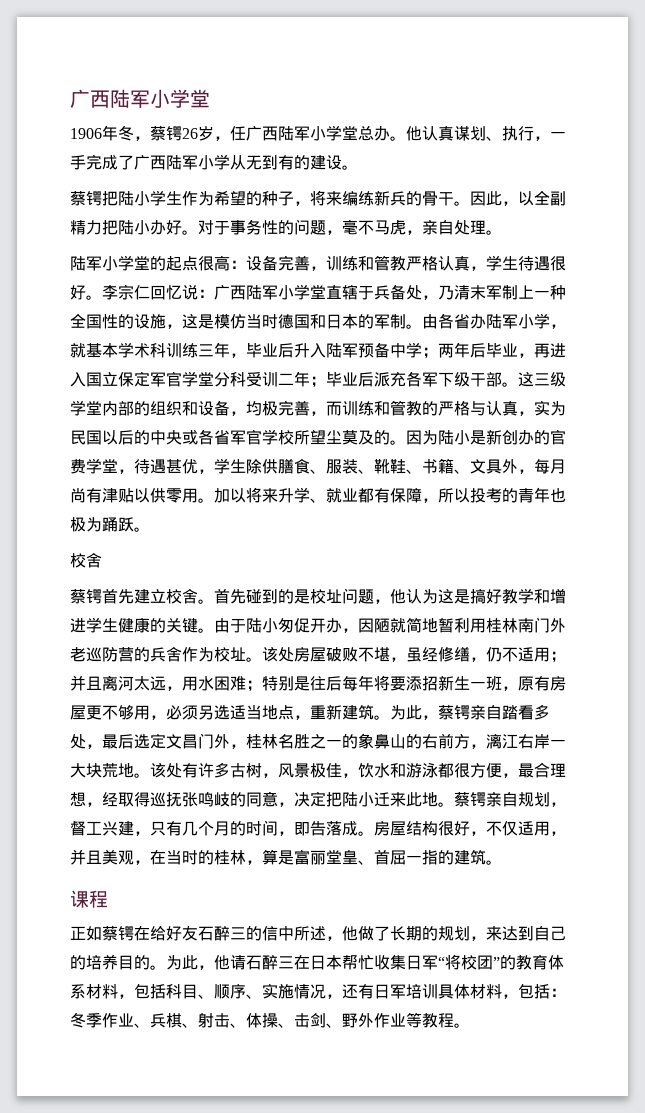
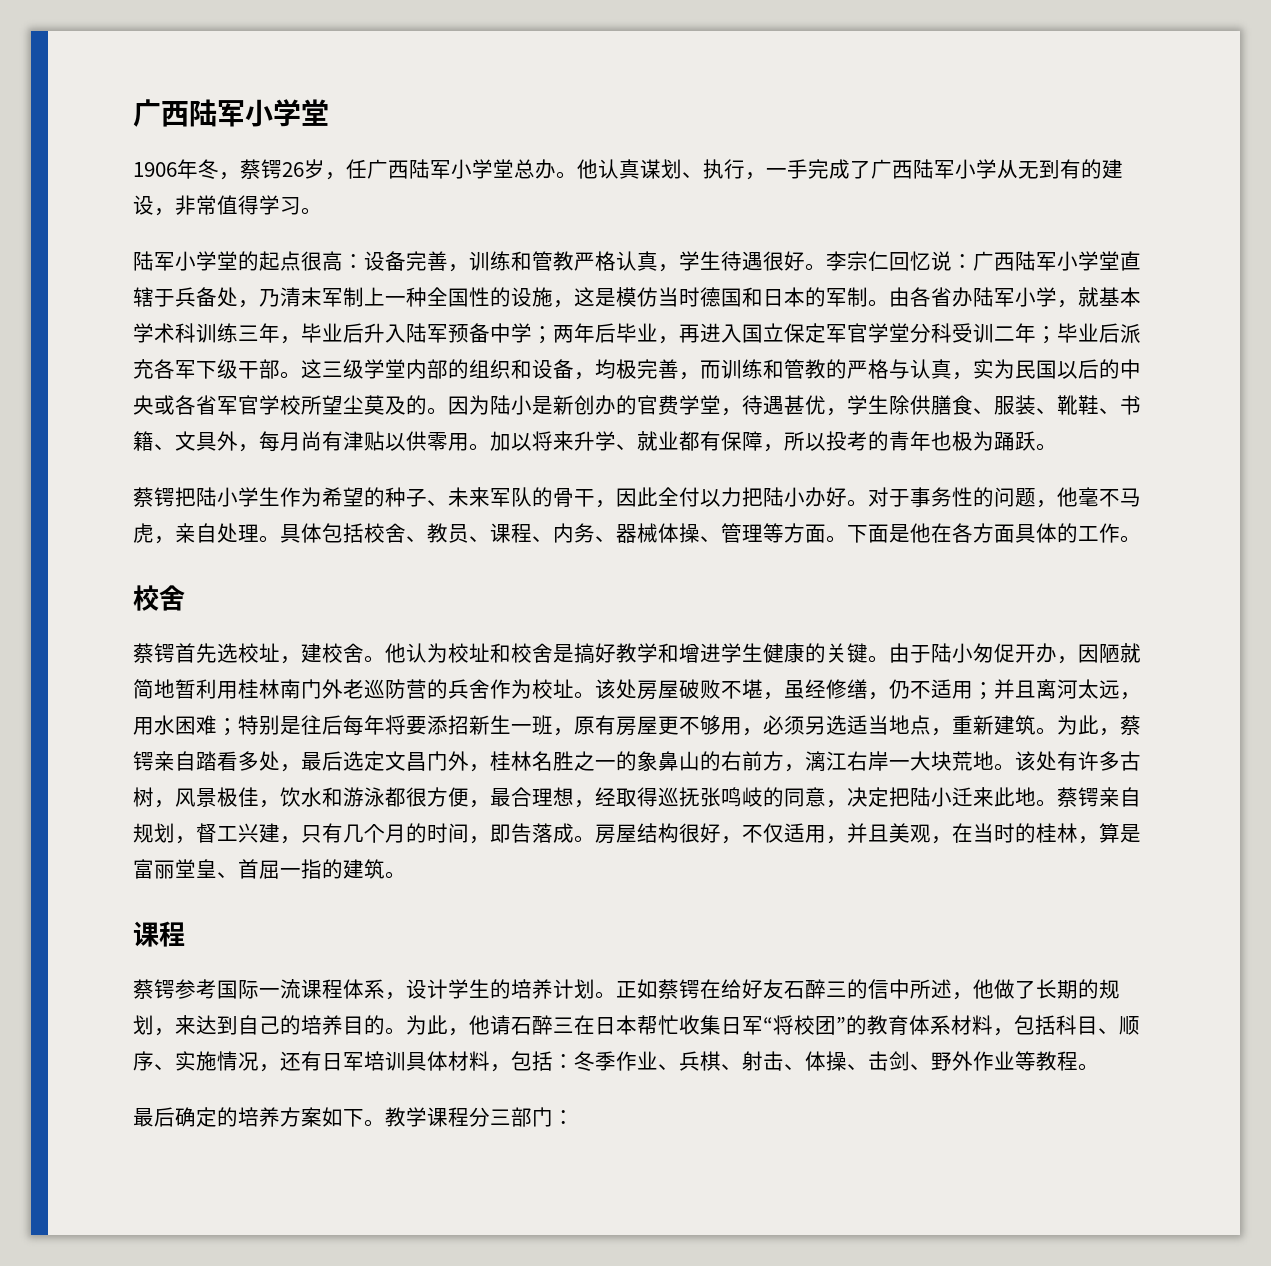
[342,165,358,170] [70,190,566,206] [70,219,486,235] 。 // 蔡锷把陆小学生作为希望的种子，将来编练新兵的骨干。因此，以全副精力把陆小办好。对于事务性的问题，毫不马虎，亲自处理 -> [154,195,301,216] ，非常值得学习
[70,552,102,568] [70,588,454,604] 校舍 // 蔡锷首先建立校舍。首先碰到的是校址问题，他认为这 -> [133,487,1141,508] [133,523,1141,544] [133,585,185,611] [133,643,553,664] 蔡锷把陆小学生作为希望的种子、未来军队的骨干，因此全付以力把陆小办好。对于事务性的问题，他毫不马虎，亲自处理。具体包括校舍、教员、课程、内务、器械体操、管理等方面。下面是他在各方面具体的工作。 // 校舍 // 蔡锷首先选校址，建校舍。他认为校址和校舍
(108, 899) none -> [133,979,616,1000] 蔡锷参考国际一流课程体系，设计学生的培养计划。
(470, 1025) none -> [133,1107,574,1127] // 最后确定的培养方案如下。教学课程分三部门：

